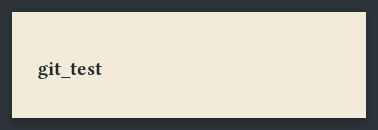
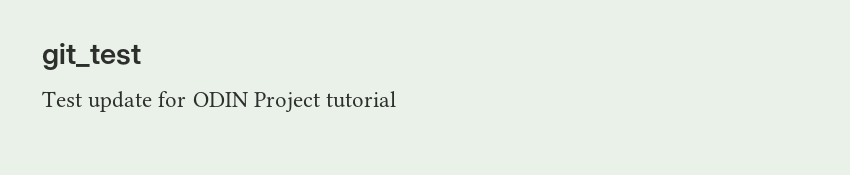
(102, 70) none -> [42,91,397,113] // Test update for ODIN Project tutorial

